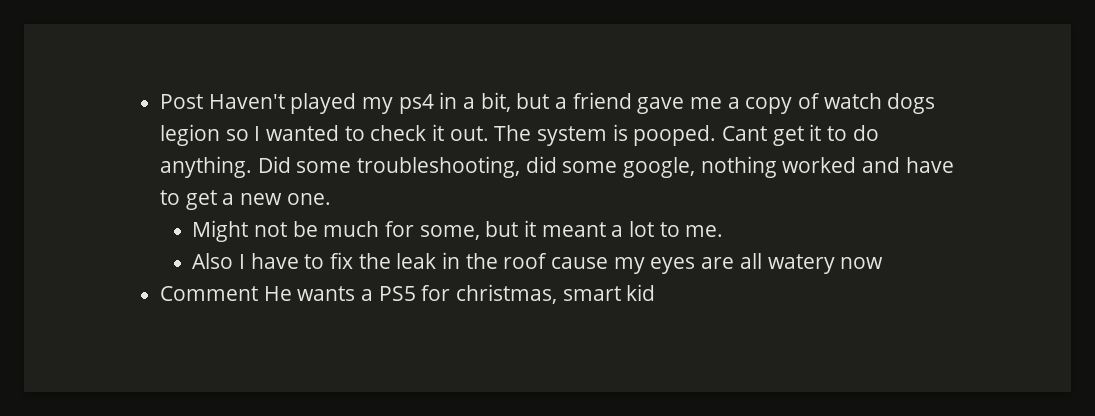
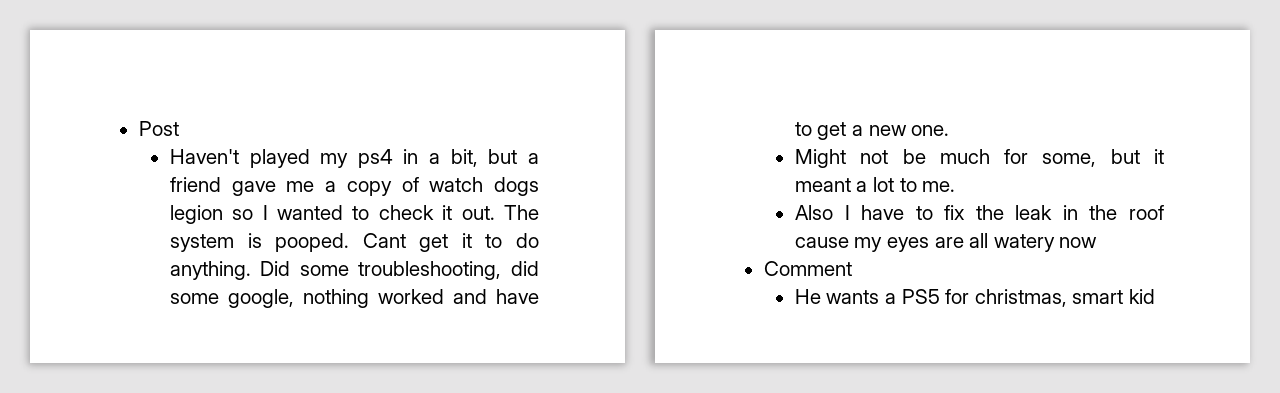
(204, 101) none -> (179, 128) //
(259, 293) none -> (852, 268) //

